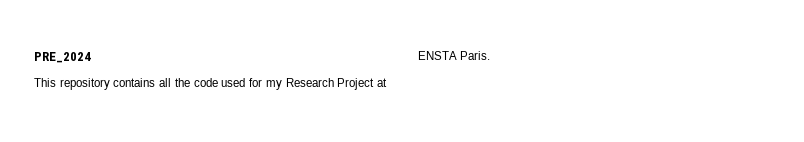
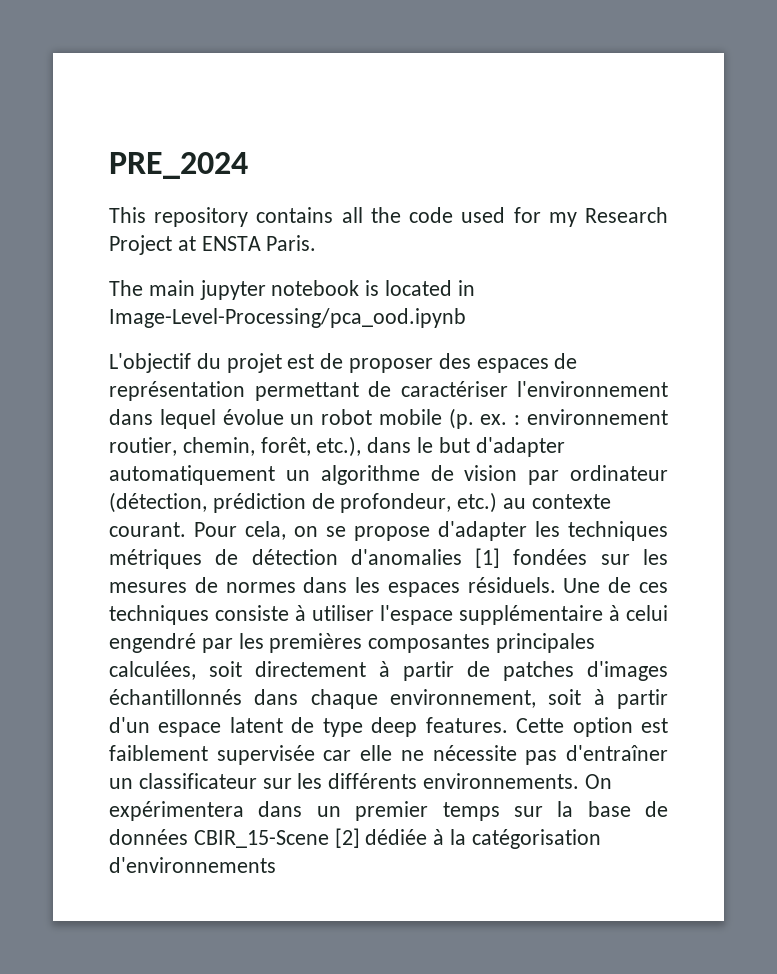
(491, 55) none -> [109,280,475,300] [109,308,466,328] [109,353,578,373] [109,381,668,401] [109,408,668,429] [109,436,565,457] [109,465,668,485] [109,492,611,513] [109,521,668,541] [109,548,668,569] [109,577,668,597] [109,605,668,625] [109,633,596,653] [109,661,668,681] [109,689,668,709] [109,717,669,737] [109,745,668,765] [109,773,612,789] [109,801,668,821] [109,828,601,849] [109,857,276,873] // The main jupyter notebook is located in Image-Level-Processing/pca_ood.ipynb // L'objectif du projet est de proposer des espaces de représentation permettant de caractériser l'environnement dans lequel évolue un robot mobile (p. ex. : environnement routier, chemin, forêt, etc.), dans le but d'adapter automatiquement un algorithme de vision par ordinateur (détection, prédiction de profondeur, etc.) au contexte courant. Pour cela, on se propose d'adapter les techniques métriques de détection d'anomalies [1] fondées sur les mesures de normes dans les espaces résiduels. Une de ces techniques consiste à utiliser l'espace supplémentaire à celui engendré par les premières composantes principales calculées, soit directement à partir de patches d'images échantillonnés dans chaque environnement, soit à partir d'un espace latent de type deep features. Cette option est faiblement supervisée car elle ne nécessite pas d'entraîner un classificateur sur les différents environnements. On expérimentera dans un premier temps sur la base de données CBIR_15-Scene [2] dédiée à la catégorisation d'environnements

